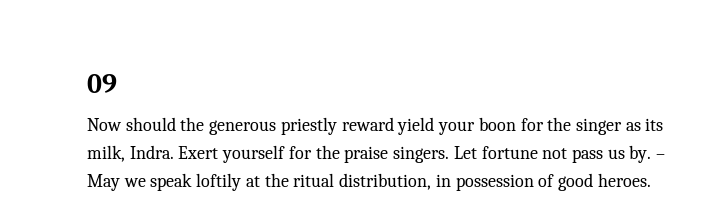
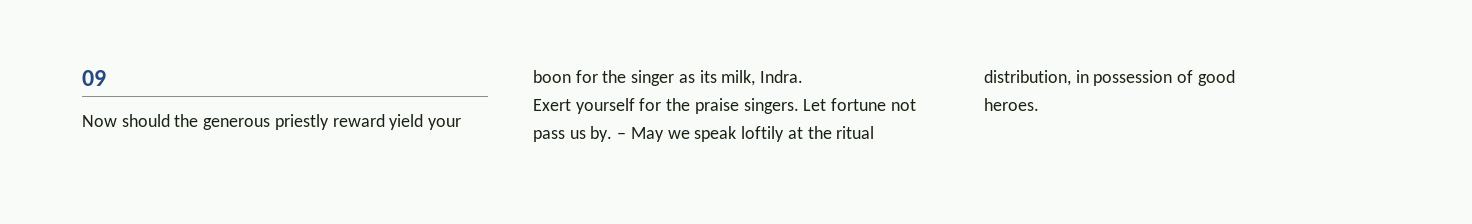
(174, 152) none -> (804, 76) //
(593, 182) none -> (1235, 78) //

